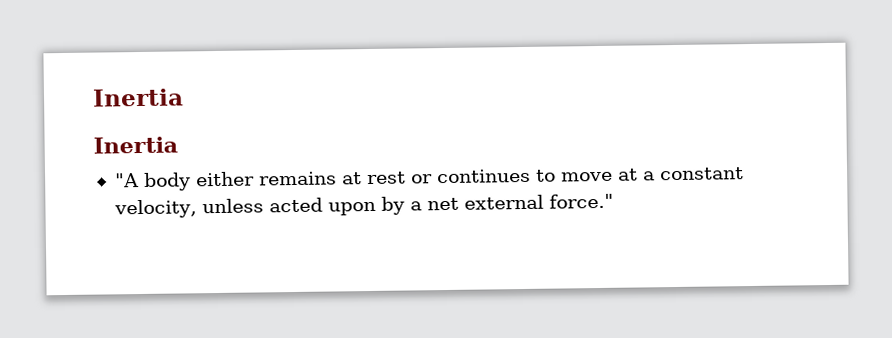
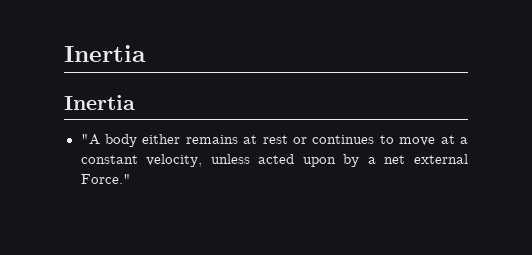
[548,193,614,209] force." -> [80,174,131,184] Force."

